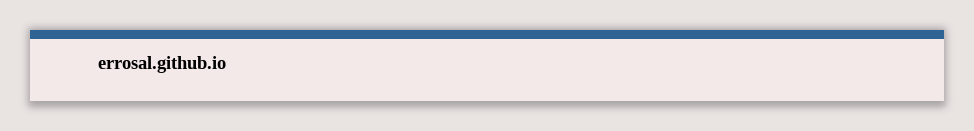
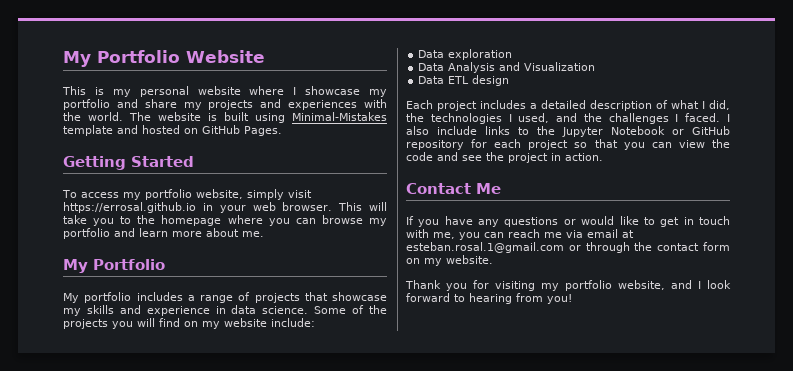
[98,56,226,73] errosal.github.io -> [63,50,265,67] [62,86,387,97] [63,99,387,110] [63,112,387,123] [63,125,282,136] [63,156,194,170] [62,189,312,200] [63,202,387,213] [63,215,387,226] [63,228,264,239] [63,259,165,273] [63,292,387,303] [63,305,387,316] [63,318,315,329] [418,49,513,60] [418,62,596,73] [418,75,510,86] [406,100,730,111] [406,113,730,124] [406,126,730,137] [406,139,730,150] [406,152,603,163] [406,183,501,194] [406,216,730,227] [406,229,634,240] [406,242,730,253] [406,255,493,266] [405,280,731,291] [406,293,572,304] My Portfolio Website // This is my personal website where I showcase my portfolio and share my projects and experiences with the world. The website is built using Minimal-Mistakes template and hosted on GitHub Pages. // Getting Started // To access my portfolio website, simply visit https://errosal.github.io in your web browser. This will take you to the homepage where you can browse my portfolio and learn more about me. // My Portfolio // My portfolio includes a range of projects that showcase my skills and experience in data science. Some of the projects you will find on my website include: // Data exploration // Data Analysis and Visualization // Data ETL design // Each project includes a detailed description of what I did, the technologies I used, and the challenges I faced. I also include links to the Jupyter Notebook or GitHub repository for each project so that you can view the code and see the project in action. // Contact Me // If you have any questions or would like to get in touch with me, you can reach me via email at esteban.rosal.1@gmail.com or through the contact form on my website. // Thank you for visiting my portfolio website, and I look forward to hearing from you!

